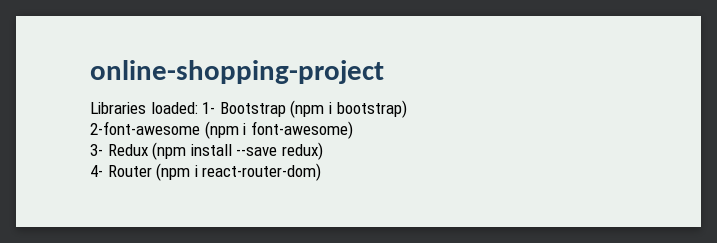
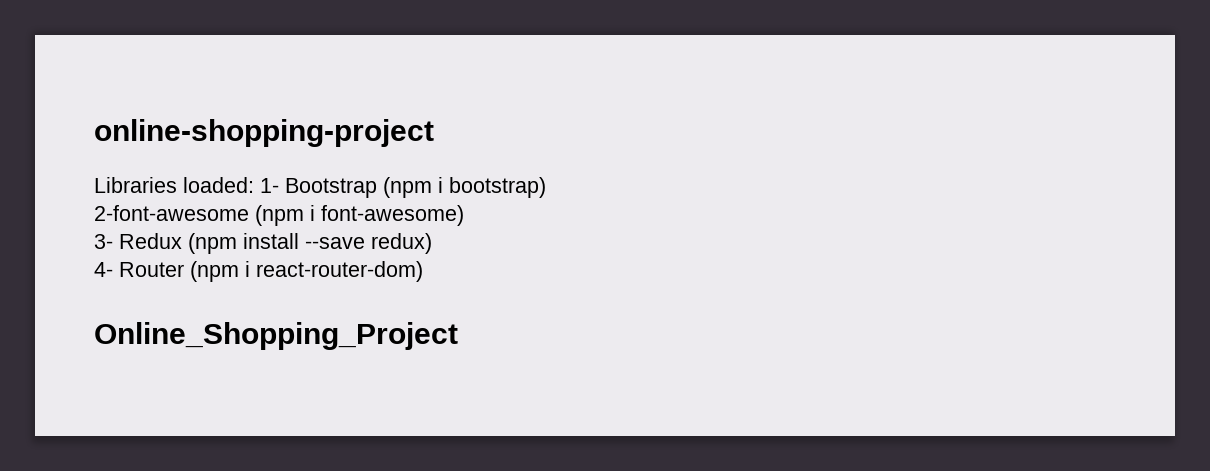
(322, 172) none -> [94,322,458,350] // Online_Shopping_Project

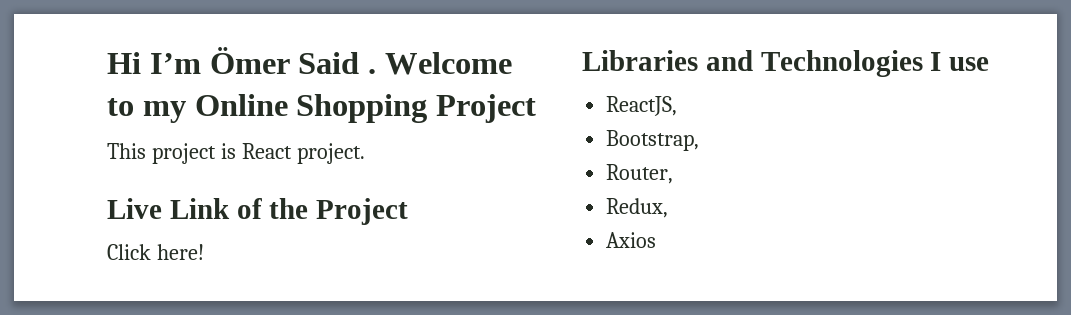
[94,119,434,147] [94,177,546,198] [94,205,464,226] [94,233,432,254] [94,261,423,282] [94,322,458,350] online-shopping-project // Libraries loaded: 1- Bootstrap (npm i bootstrap) // 2-font-awesome (npm i font-awesome) // 3- Redux (npm install --save redux) // 4- Router (npm i react-router-dom) // Online_Shopping_Project -> [107,47,512,75] [107,94,537,123] [107,143,365,164] [107,198,409,225] [107,244,204,260] [582,50,990,77] [606,96,678,116] [606,130,700,151] [606,164,674,184] [606,198,669,218] [606,232,657,248] Hi I’m Ömer Said . Welcome to my Online Shopping Project // This project is React project. // Live Link of the Project // Click here! // Libraries and Technologies I use // ReactJS, // Bootstrap, // Router, // Redux, // Axios

